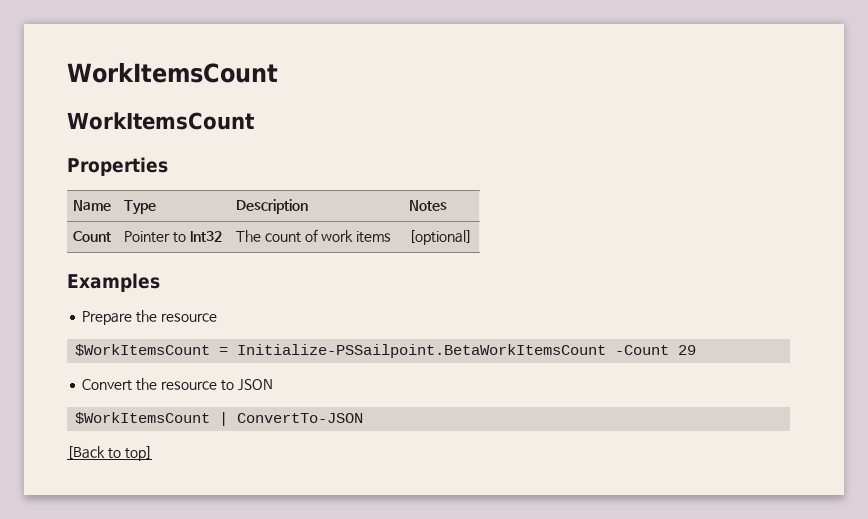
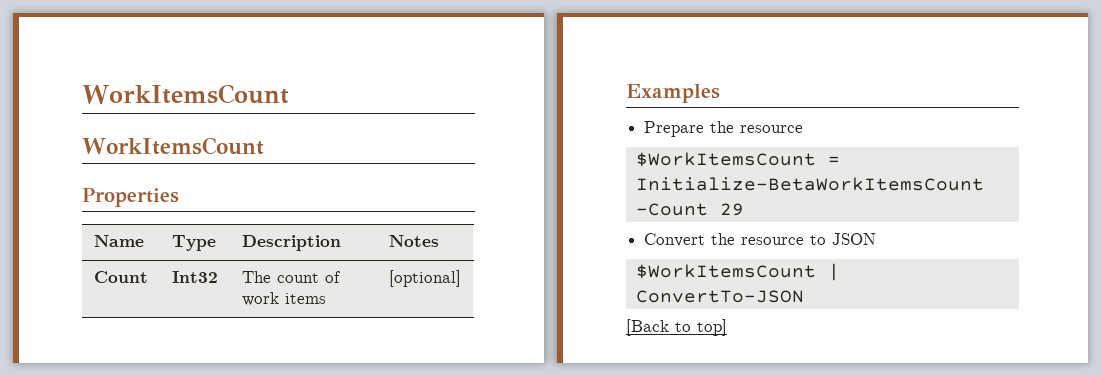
[124,231,186,243] Pointer to -> (148, 277) none
[237,344,607,358] Initialize-PSSailpoint.BetaWorkItemsCount -> [635,177,984,191] Initialize-BetaWorkItemsCount

